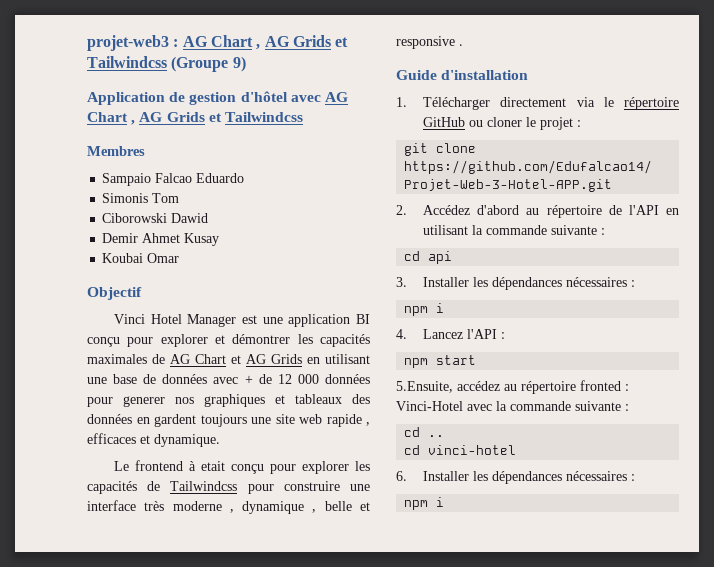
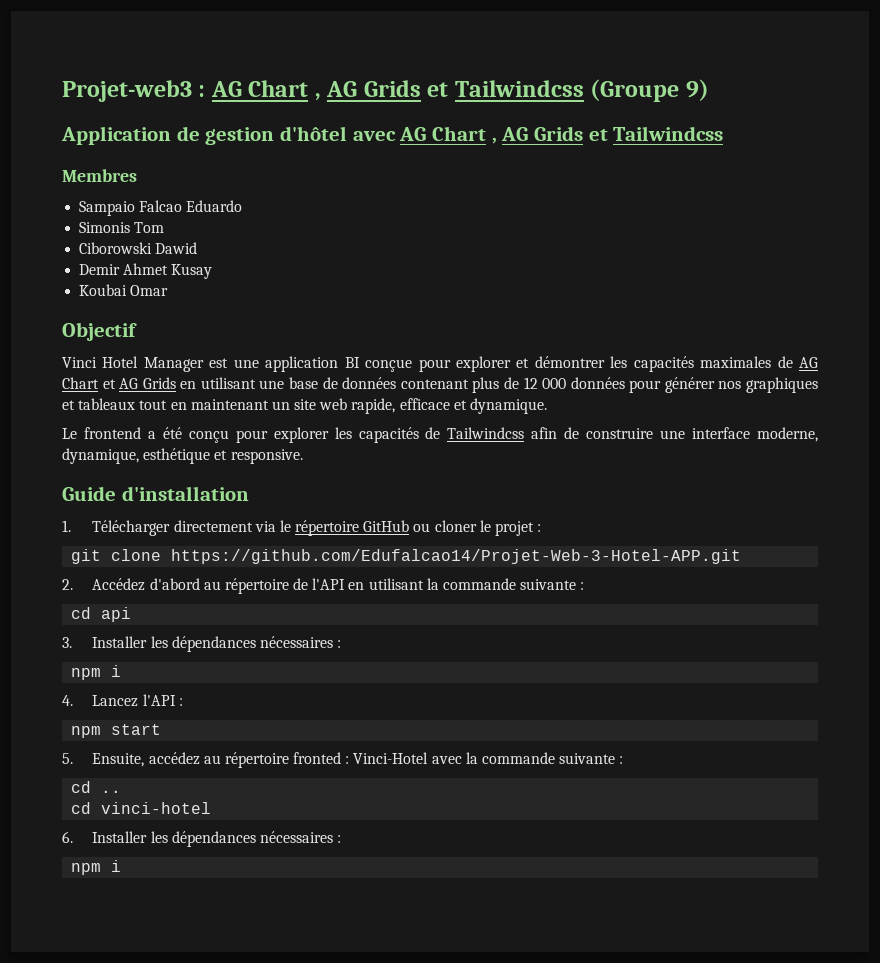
[87,35,169,51] projet-web3 -> [62,80,192,102] Projet-web3
[87,337,120,347] conçu -> [365,359,413,372] conçue
[213,375,253,384] avec + -> [400,377,500,393] contenant plus
[123,396,165,407] generer -> [664,377,715,393] générer
[352,394,370,404] [87,414,370,427] [87,433,136,444] des données en gardent toujours une site web rapide , efficaces -> [139,398,450,414] tout en maintenant un site web rapide, efficace
[189,461,226,471] à etait -> [147,427,182,439] a été
[247,484,274,494] pour -> [531,427,580,439] afin de
[144,501,370,514] [396,36,463,49] très moderne , dynamique , belle et responsive . -> [757,427,818,442] [62,448,303,464] moderne, dynamique, esthétique et responsive.
[396,381,453,393] 5.Ensuite, -> [62,753,145,767] 5. Ensuite,

